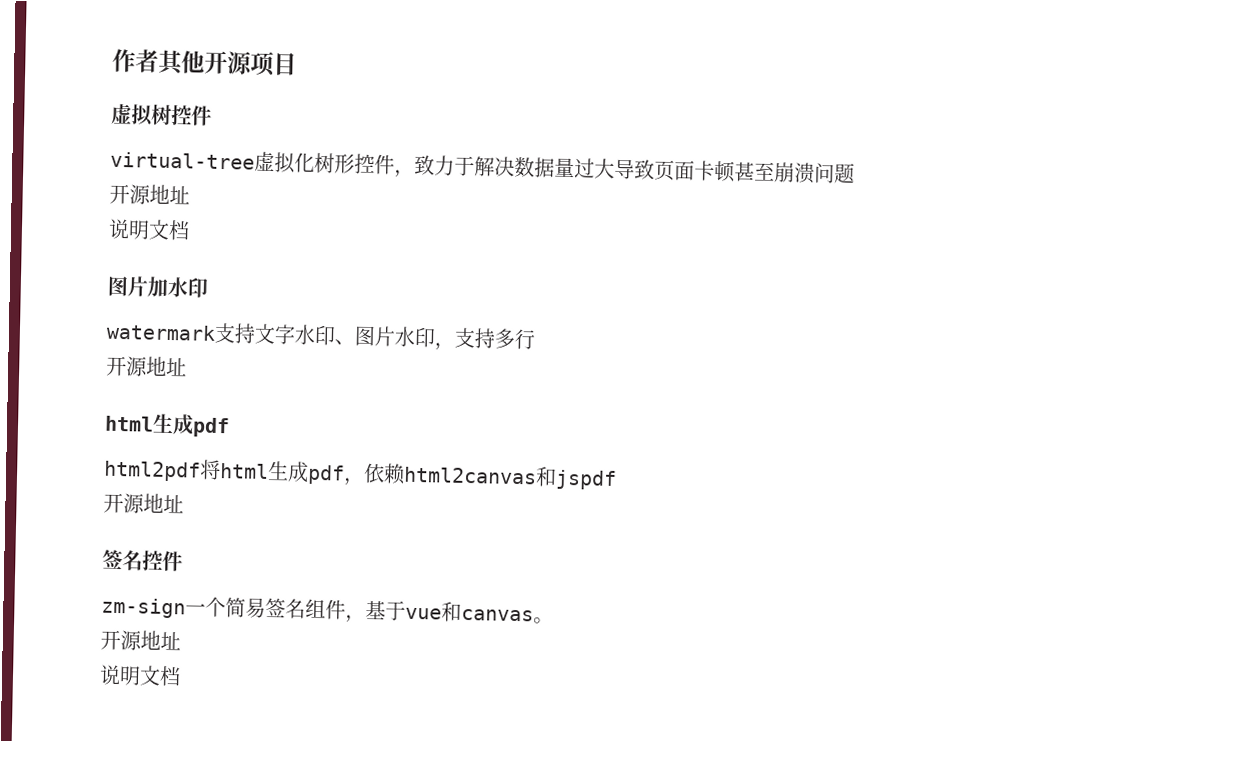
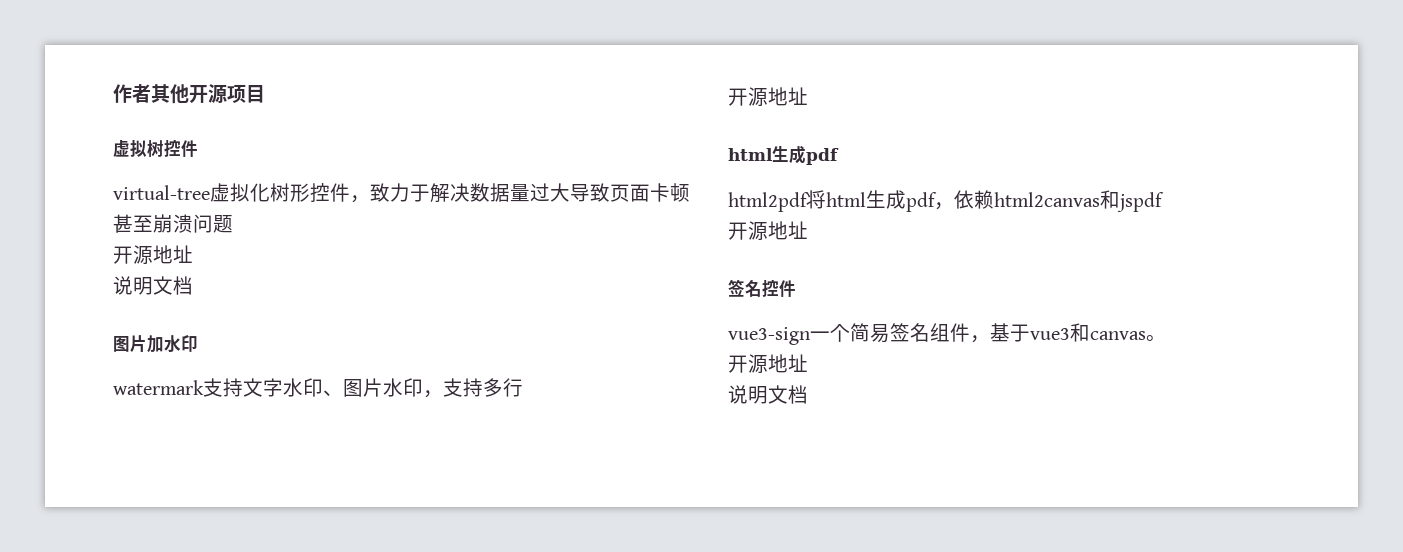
[101,597,186,619] zm-sign -> [728,327,810,345] vue3-sign
[405,607,442,620] vue -> [1030,328,1070,340] vue3

